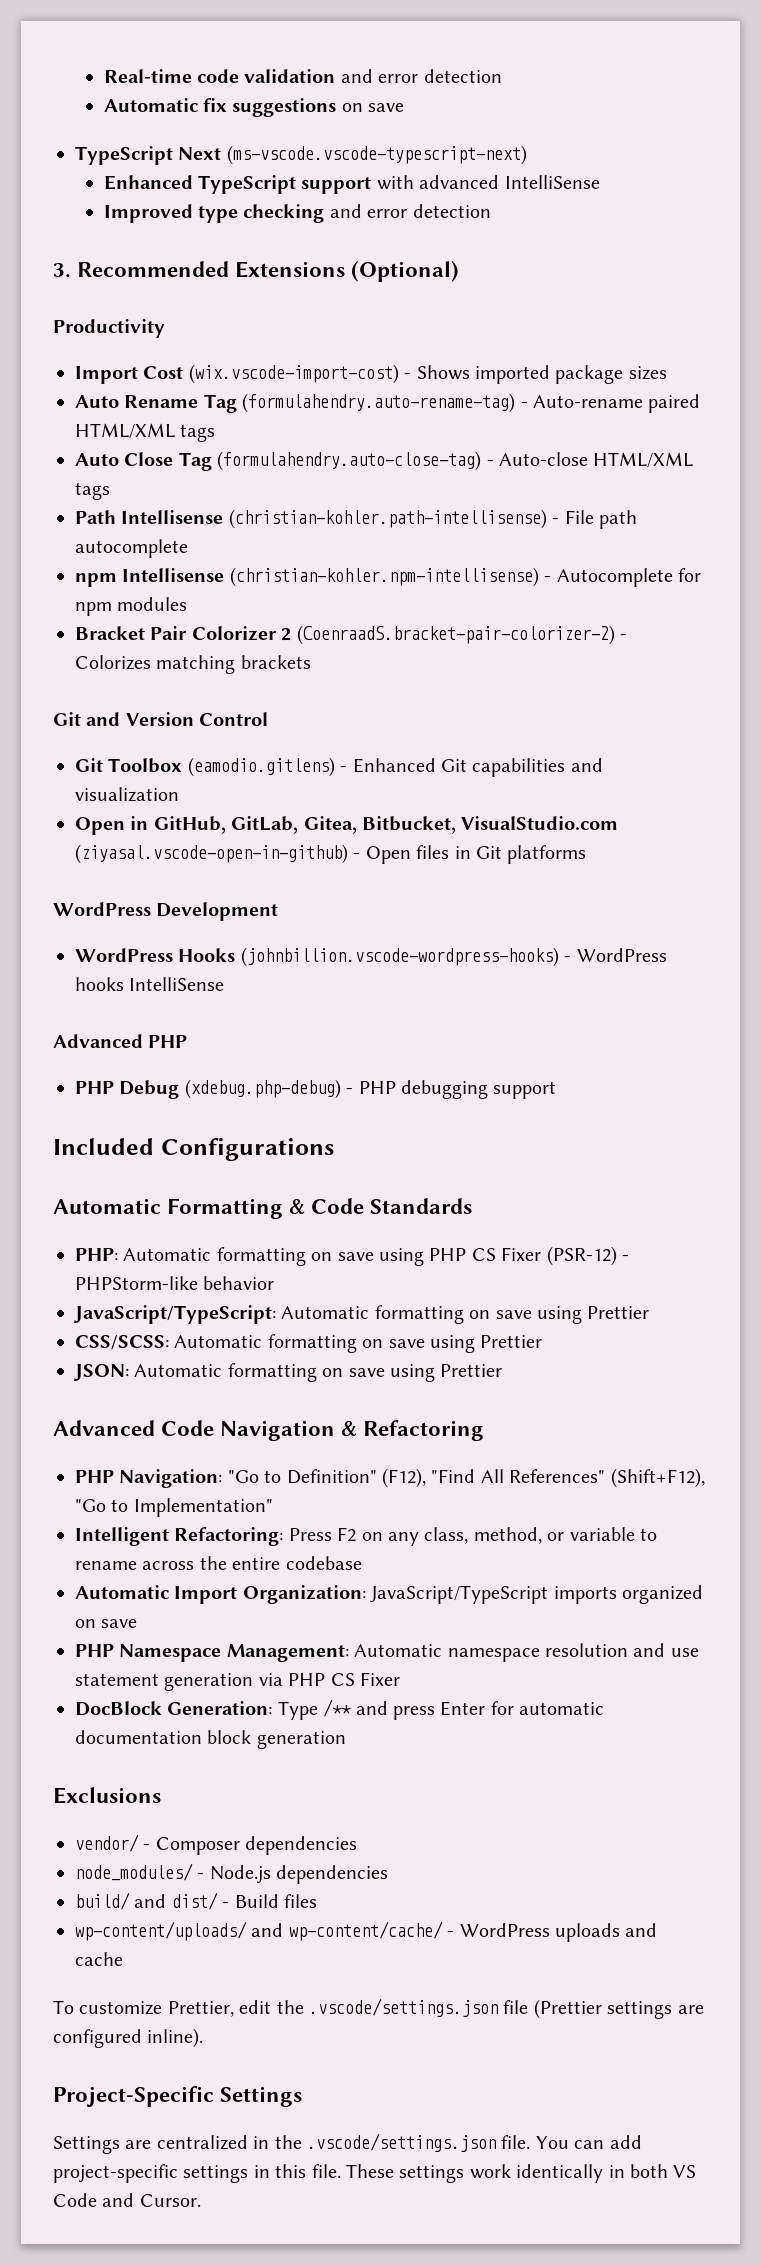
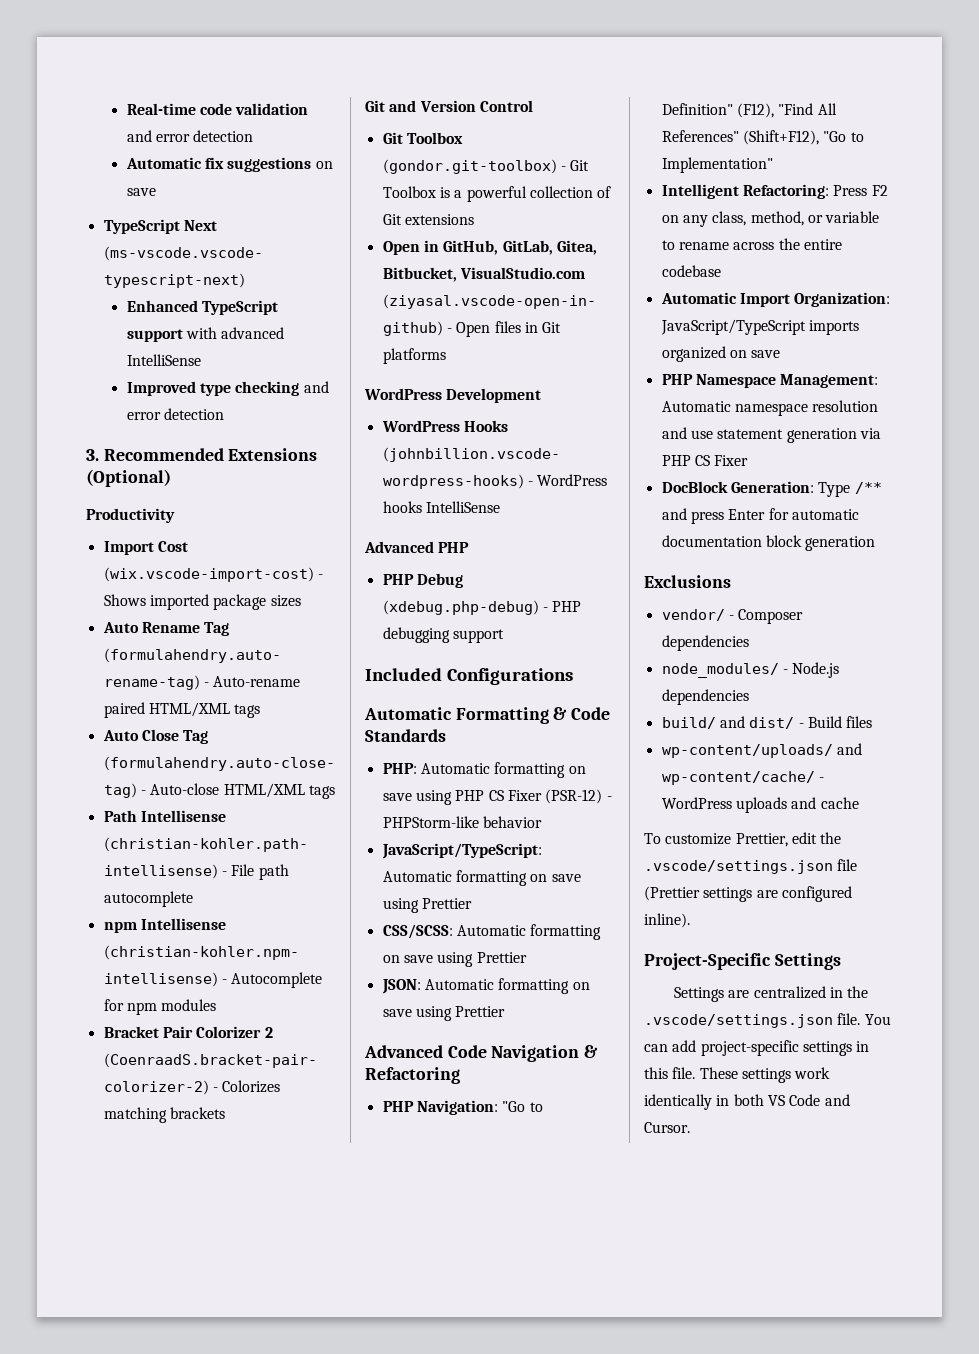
[187,757,603,777] [75,787,179,802] (eamodio.gitlens) - Enhanced Git capabilities and visualization -> [382,159,590,174] [382,186,612,202] [382,214,474,225] (gondor.git-toolbox) - Git Toolbox is a powerful collection of Git extensions

